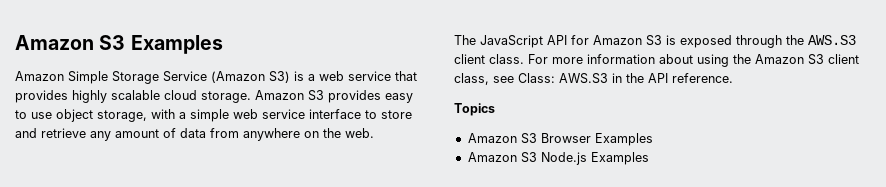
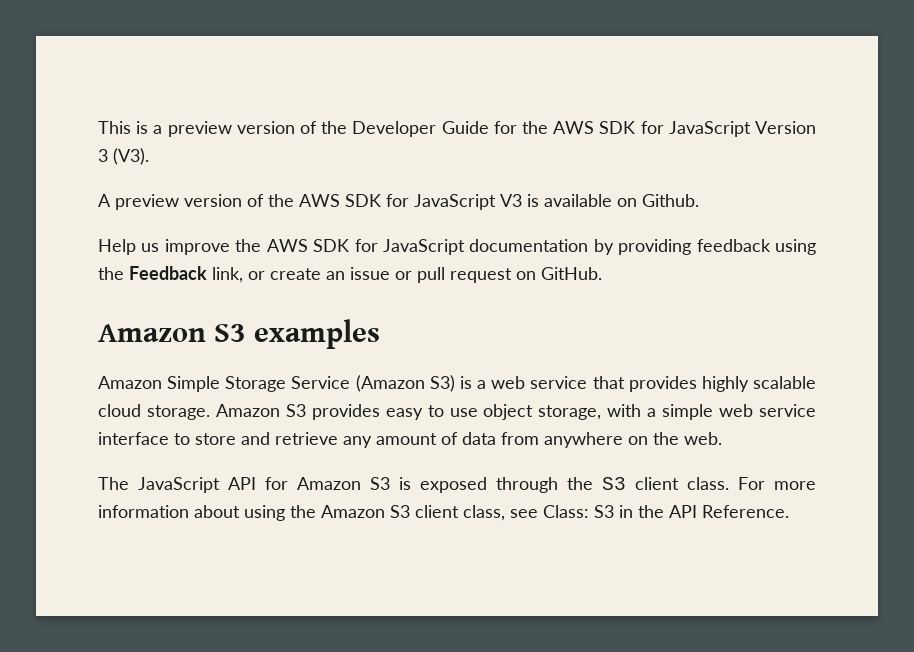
[15,35,223,54] Amazon S3 Examples -> [98,121,816,137] [98,148,149,165] [98,194,699,210] [98,239,816,255] [98,266,602,283] [98,319,380,349] This is a preview version of the Developer Guide for the AWS SDK for JavaScript Version 3 (V3). // A preview version of the AWS SDK for JavaScript V3 is available on Github. // Help us improve the AWS SDK for JavaScript documentation by providing feedback using the Feedback link, or create an issue or pull request on GitHub. // Amazon S3 examples
[808,35,856,45] AWS.S3 -> [602,477,626,490] S3
[559,73,608,84] AWS.S3 -> [594,505,614,518] S3
[672,73,733,83] [454,103,495,116] [467,133,653,146] [467,152,649,165] reference. // Topics // Amazon S3 Browser Examples // Amazon S3 Node.js Examples -> [702,505,789,518] Reference.

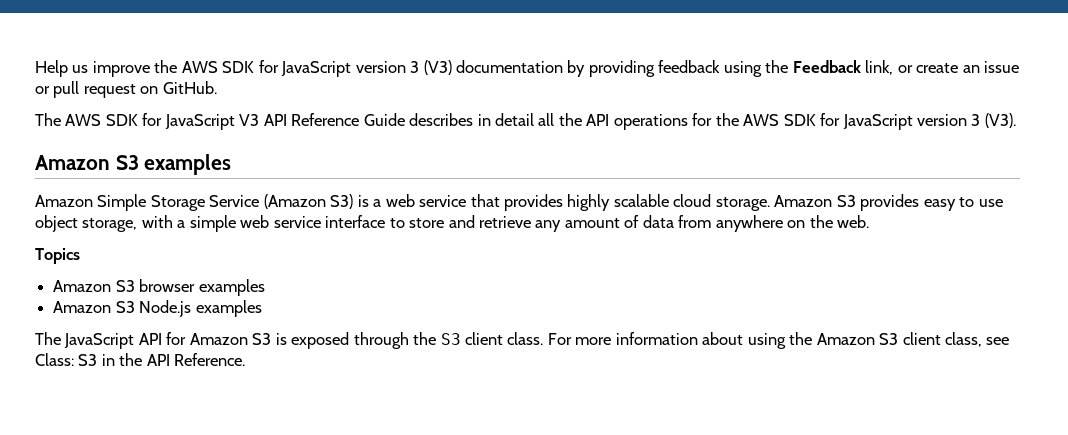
[98,121,816,137] [98,148,149,165] [98,194,699,210] This is a preview version of the Developer Guide for the AWS SDK for JavaScript Version 3 (V3). // A preview version of the AWS SDK for JavaScript V3 is available on Github. // -> (35, 68) none
(465, 247) none -> [355,60,452,75] version 3 (V3)
(602, 273) none -> [35,113,1016,130] // The AWS SDK for JavaScript V3 API Reference Guide describes in detail all the API operations for the AWS SDK for JavaScript version 3 (V3).
(722, 438) none -> [35,248,80,264] [53,279,265,296] [53,300,262,317] // Topics // Amazon S3 browser examples // Amazon S3 Node.js examples

